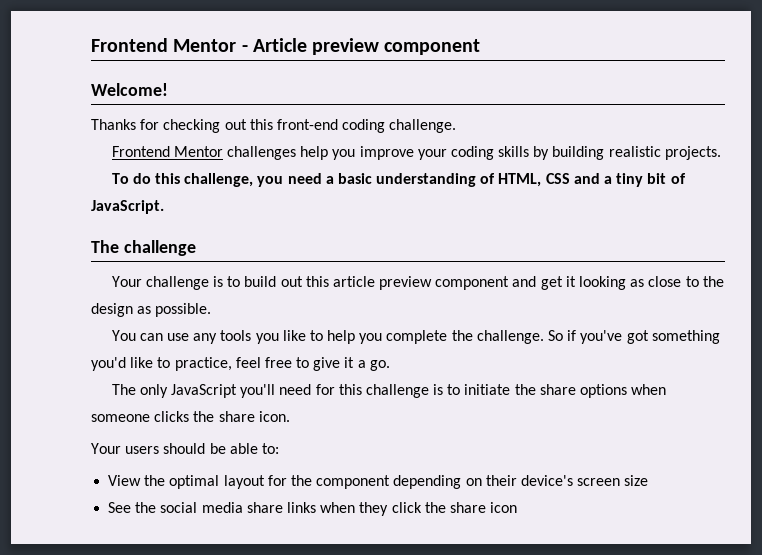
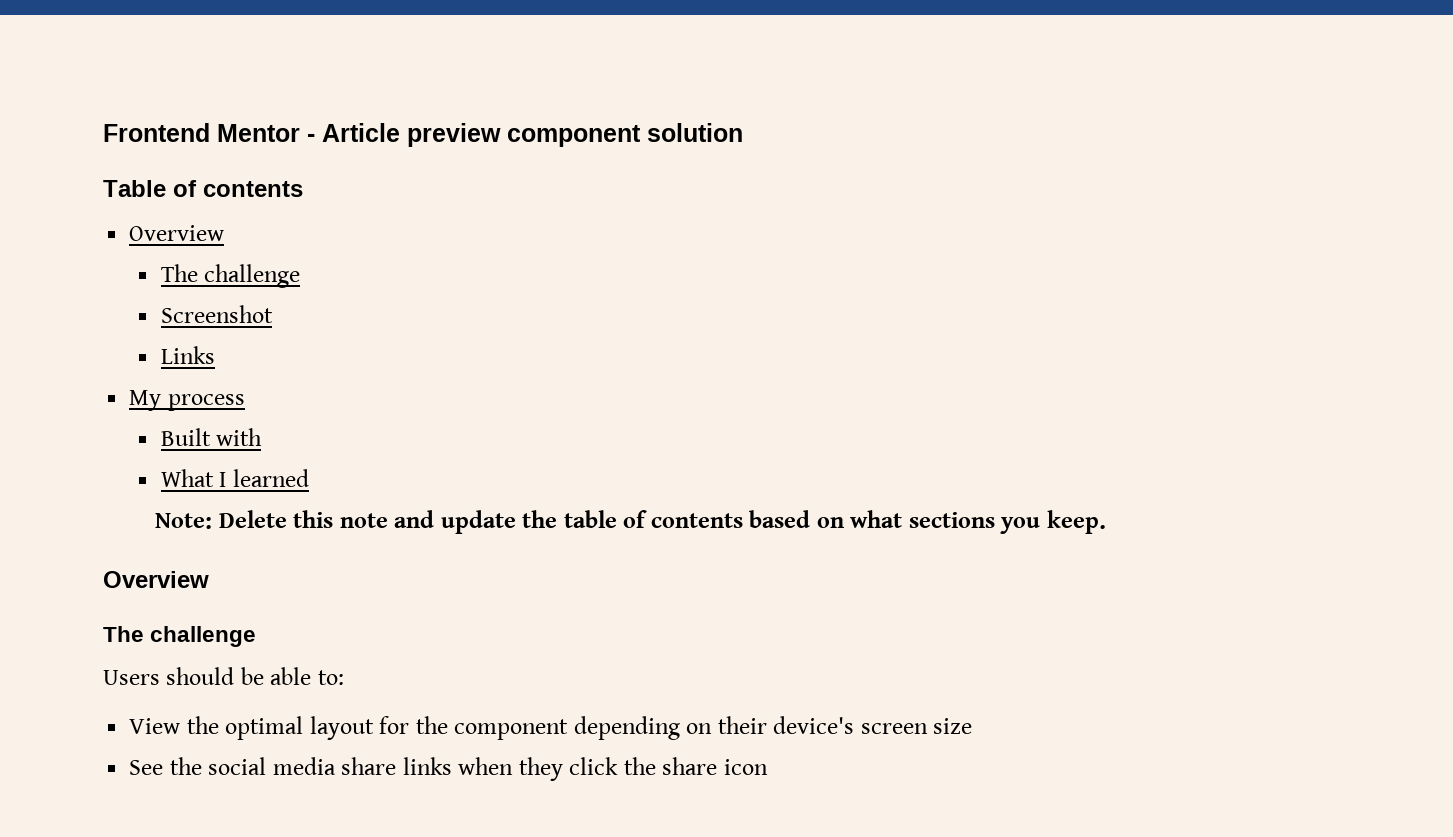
[91,83,168,96] [91,119,457,133] [111,146,721,160] [111,173,686,187] [91,200,164,214] [91,240,196,256] [111,276,724,290] [91,303,212,317] [111,330,720,344] [91,357,390,371] [111,384,667,398] [91,411,290,422] [91,443,160,454] // Welcome! // Thanks for checking out this front-end coding challenge. // Frontend Mentor challenges help you improve your coding skills by building realistic projects. // To do this challenge, you need a basic understanding of HTML, CSS and a tiny bit of JavaScript. // The challenge // Your challenge is to build out this article preview component and get it looking as close to the design as possible. // You can use any tools you like to help you complete the challenge. So if you've got something you'd like to practice, feel free to give it a go. // The only JavaScript you'll need for this challenge is to initiate the share options when someone clicks the share icon. // Your users -> [647,123,743,142] [103,180,303,197] [129,225,225,241] [160,264,301,288] [160,305,273,323] [160,346,215,364] [129,390,245,411] [160,428,263,446] [160,469,309,487] [155,510,1106,534] [103,571,209,588] [103,626,257,647] [103,670,160,685] solution // Table of contents // Overview // The challenge // Screenshot // Links // My process // Built with // What I learned // Note: Delete this note and update the table of contents based on what sections you keep. // Overview // The challenge // Users

